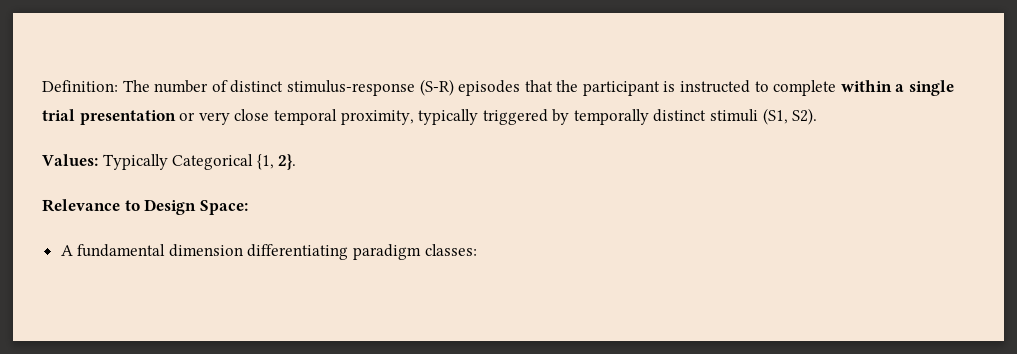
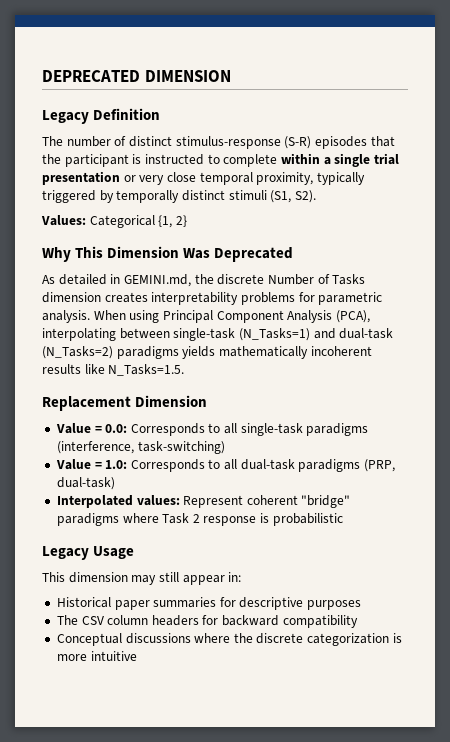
[42,80,118,92] Definition: -> [42,70,231,82] [42,108,161,124] DEPRECATED DIMENSION // Legacy Definition //
[102,154,168,170] Typically -> (86, 220) none
[278,154,297,170] [42,199,248,215] [60,244,477,260] 2}. // Relevance to Design Space: // A fundamental dimension differentiating paradigm classes: -> [175,215,187,227] [42,246,294,262] [42,274,366,287] [42,292,383,305] [42,310,370,323] [42,328,394,341] [42,346,372,359] [42,364,185,376] [42,395,208,411] [55,423,369,436] [56,441,225,454] [55,459,396,472] [56,477,115,490] [56,495,351,508] [56,513,343,526] [42,546,135,560] [42,572,242,585] [56,597,362,610] [56,615,358,628] [56,633,402,646] [56,651,137,661] 2} // Why This Dimension Was Deprecated // As detailed in GEMINI.md, the discrete Number of Tasks dimension creates interpretability problems for parametric analysis. When using Principal Component Analysis (PCA), interpolating between single-task (N_Tasks=1) and dual-task (N_Tasks=2) paradigms yields mathematically incoherent results like N_Tasks=1.5. // Replacement Dimension // Value = 0.0: Corresponds to all single-task paradigms (interference, task-switching) // Value = 1.0: Corresponds to all dual-task paradigms (PRP, dual-task) // Interpolated values: Represent coherent "bridge" paradigms where Task 2 response is probabilistic // Legacy Usage // This dimension may still appear in: // Historical paper summaries for descriptive purposes // The CSV column headers for backward compatibility // Conceptual discussions where the discrete categorization is more intuitive

